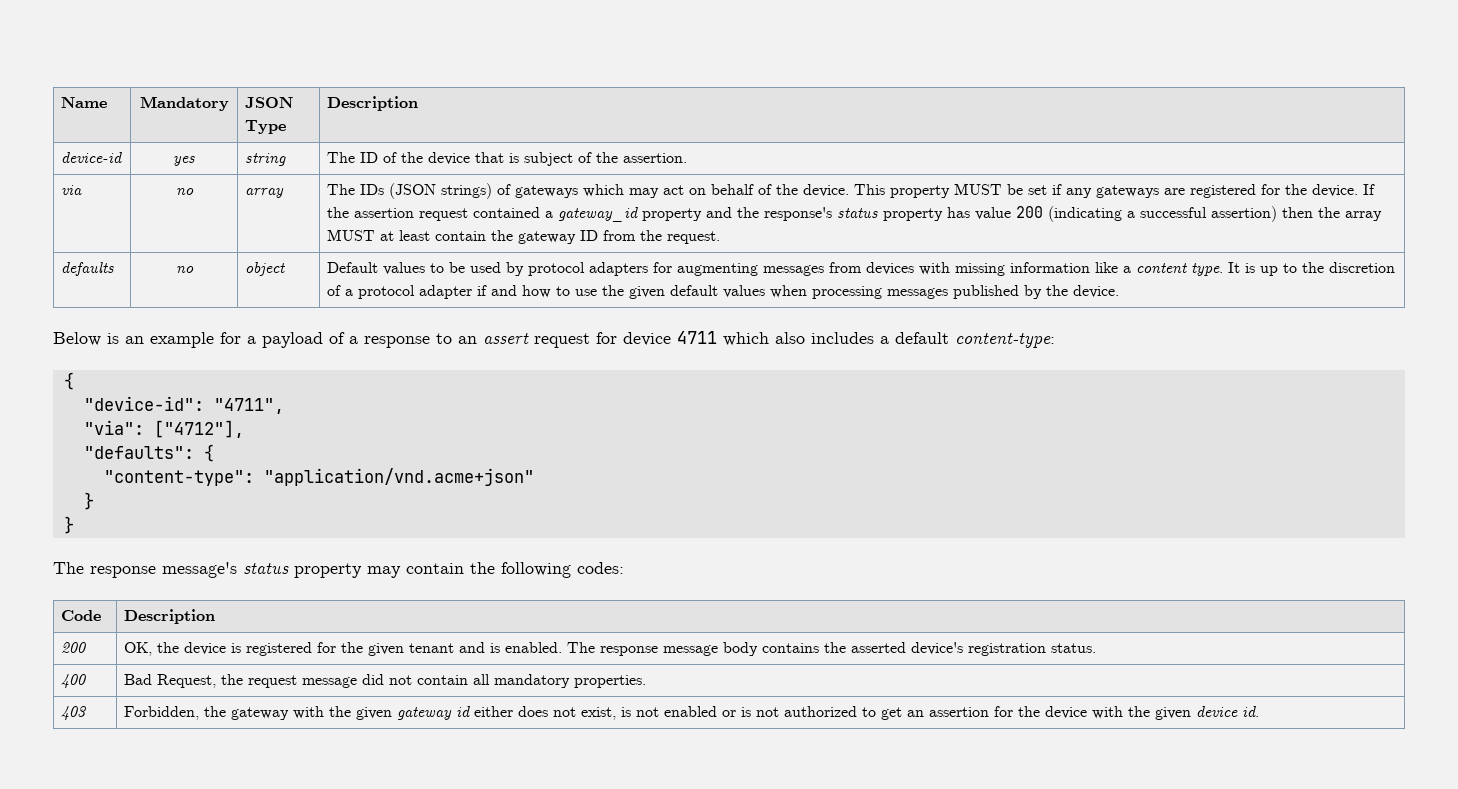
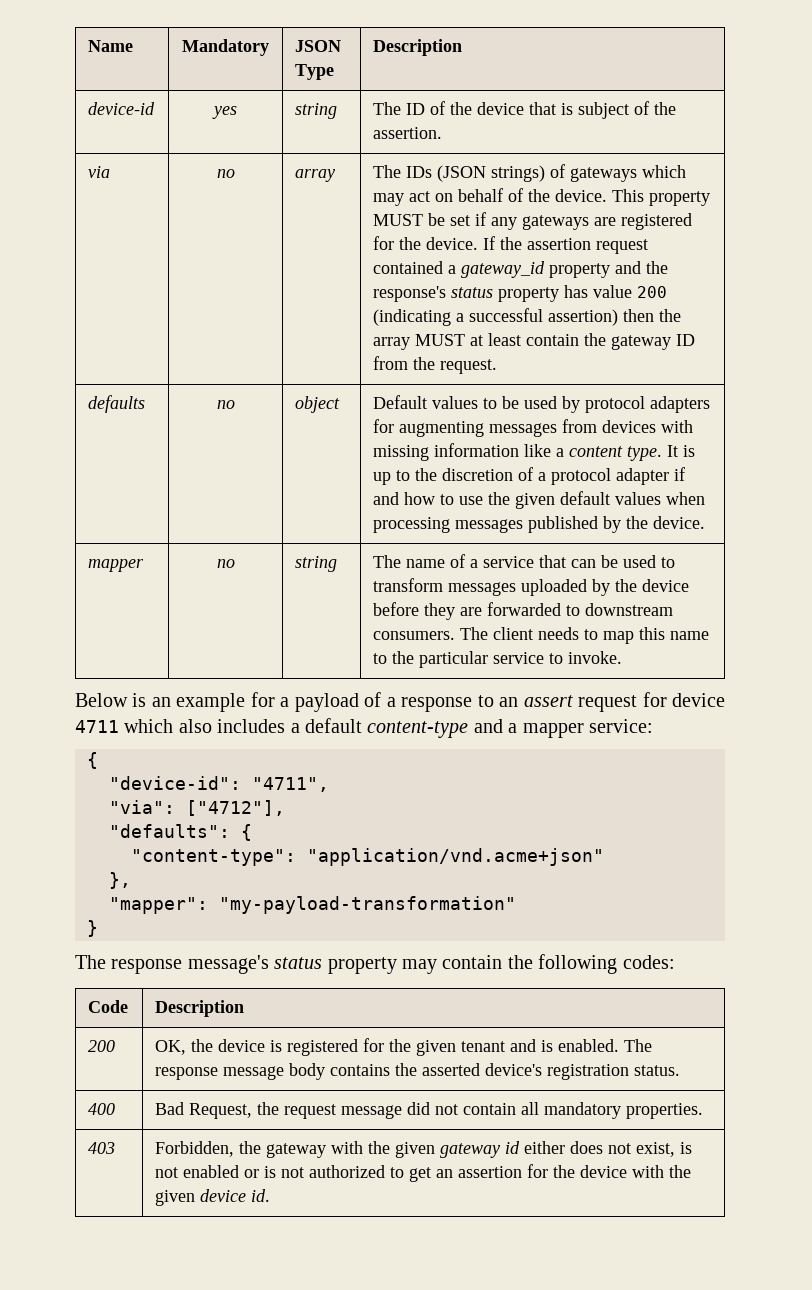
(1120, 291) none -> [88,559,145,572] [216,559,235,568] [295,556,338,572] [373,554,676,568] [373,578,690,596] [373,602,674,620] [373,627,710,644] [373,651,623,668] // mapper | no | string | The name of a service that can be used to transform messages uploaded by the device before they are forwarded to downstream consumers. The client needs to map this name to the particular service to invoke.
[955,333,1055,348] content-type: -> [367,719,653,738] content-type and a mapper service:
[83,492,94,510] } -> [109,872,131,889] [109,896,516,914] }, // "mapper": "my-payload-transformation"

